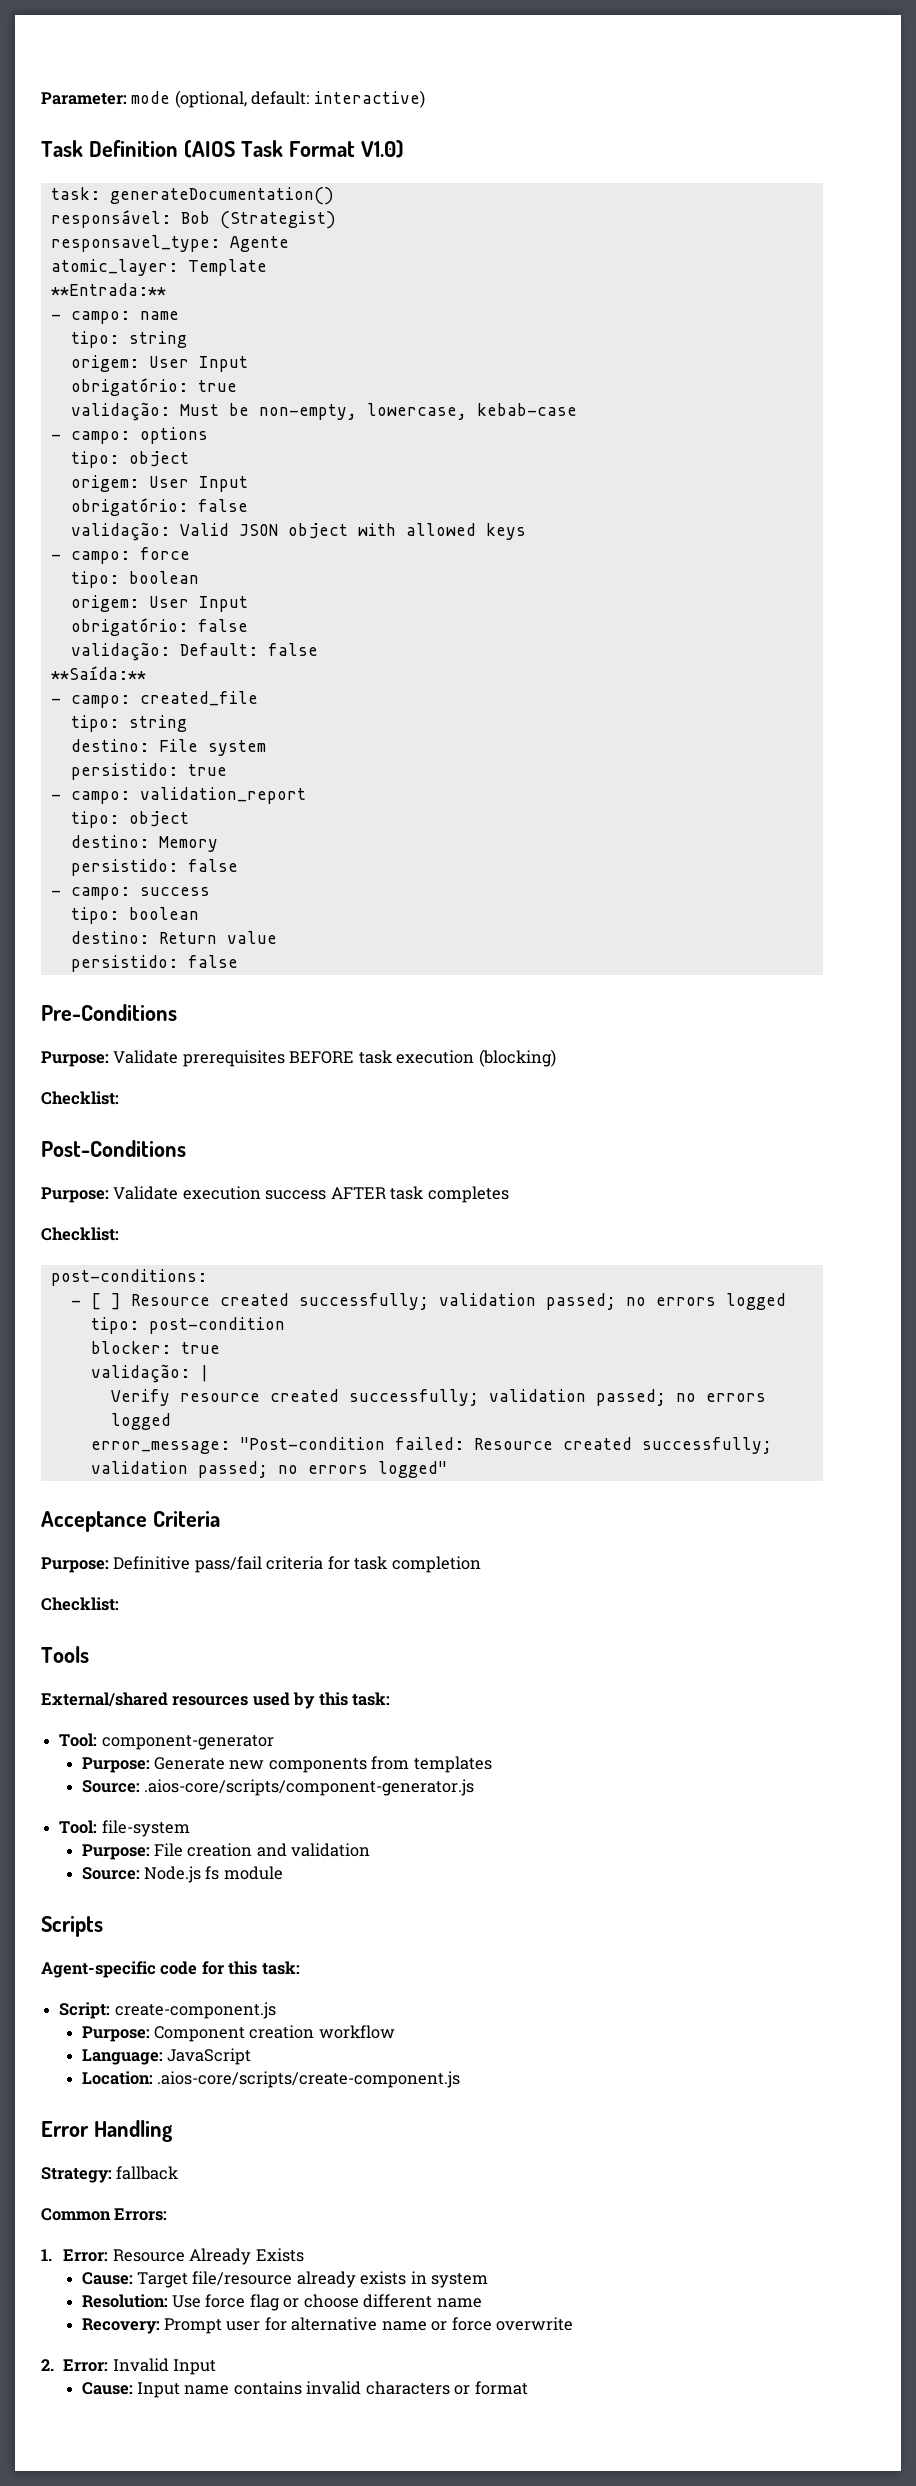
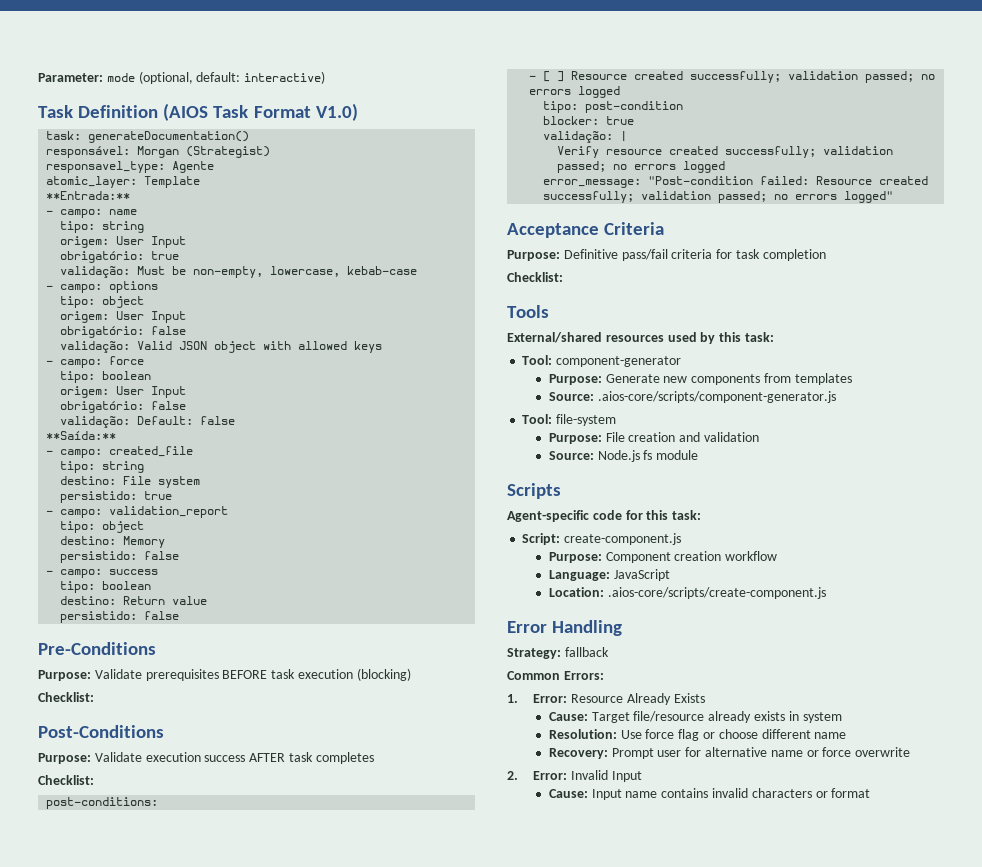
[180,211,210,224] Bob -> [137,146,180,158] Morgan

